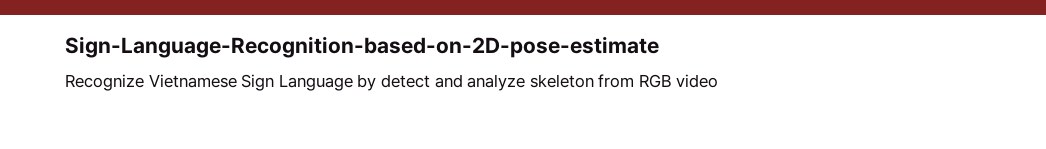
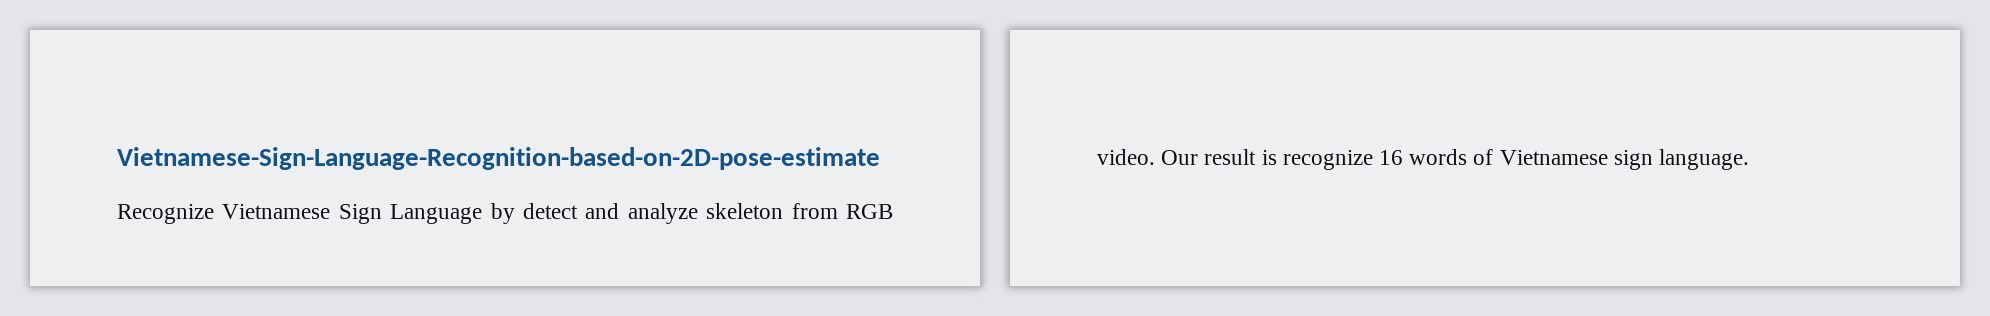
[65,36,659,58] Sign-Language-Recognition-based-on-2D-pose-estimate -> [117,147,880,170] Vietnamese-Sign-Language-Recognition-based-on-2D-pose-estimate
[676,74,719,88] video -> [1097,149,1750,170] video. Our result is recognize 16 words of Vietnamese sign language.

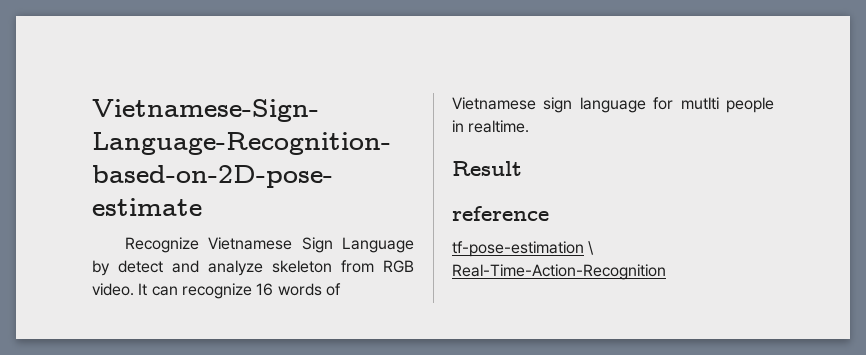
[1161,149,1277,165] Our result is -> [138,283,178,296] It can
[1659,149,1750,170] language. -> [579,97,774,113] [452,120,530,133] [452,161,522,176] [452,206,549,221] [452,241,595,257] [452,264,666,280] language for mutlti people in realtime. // Result // reference // tf-pose-estimation \ Real-Time-Action-Recognition

